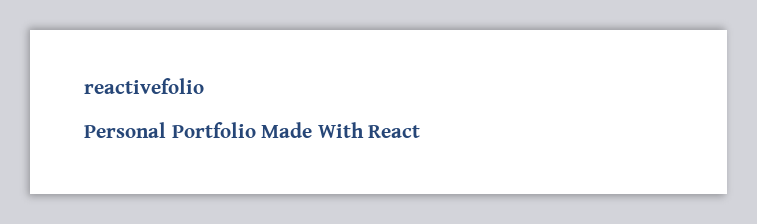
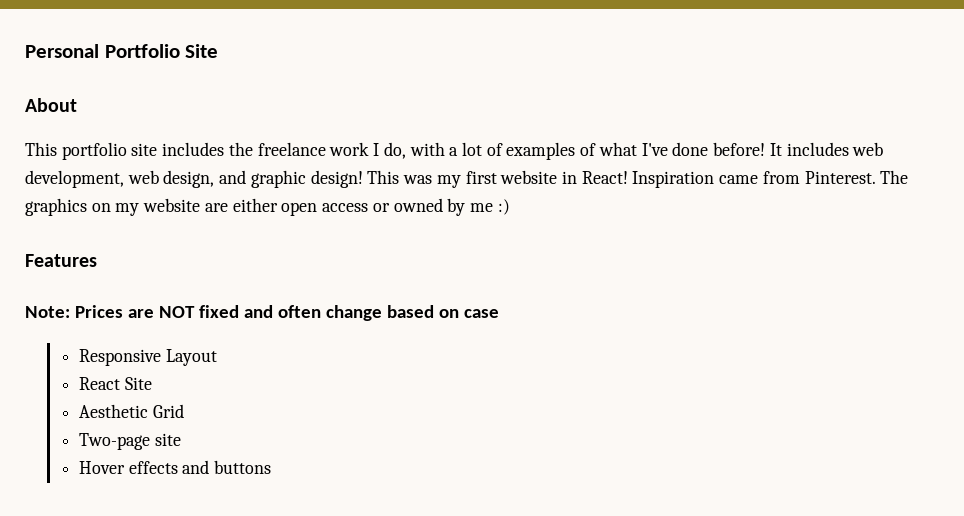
[84,78,204,94] reactivefolio // -> (25, 51) none
[261,122,421,138] Made With React -> [185,44,219,58] [25,98,77,112] [25,142,884,160] [25,170,909,188] [25,198,510,216] [25,254,97,267] [25,305,499,321] [78,349,217,366] [78,377,152,390] [78,404,184,418] [78,433,181,450] [78,460,272,474] Site // About // This portfolio site includes the freelance work I do, with a lot of examples of what I've done before! It includes web development, web design, and graphic design! This was my first website in React! Inspiration came from Pinterest. The graphics on my website are either open access or owned by me :) // Features // Note: Prices are NOT fixed and often change based on case // Responsive Layout // React Site // Aesthetic Grid // Two-page site // Hover effects and buttons

